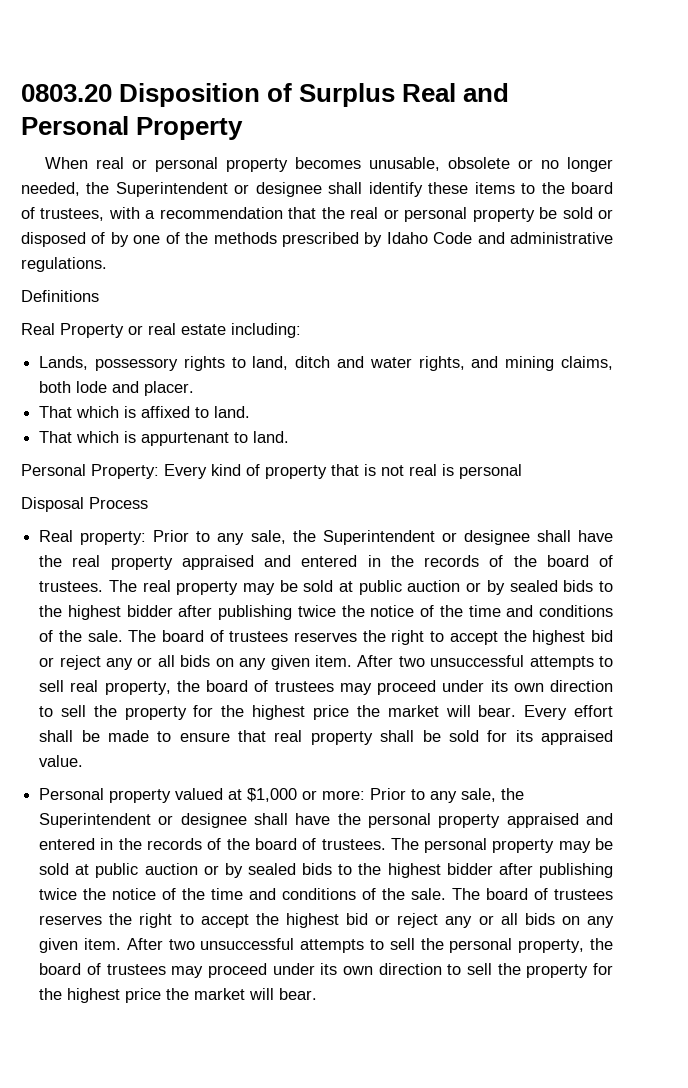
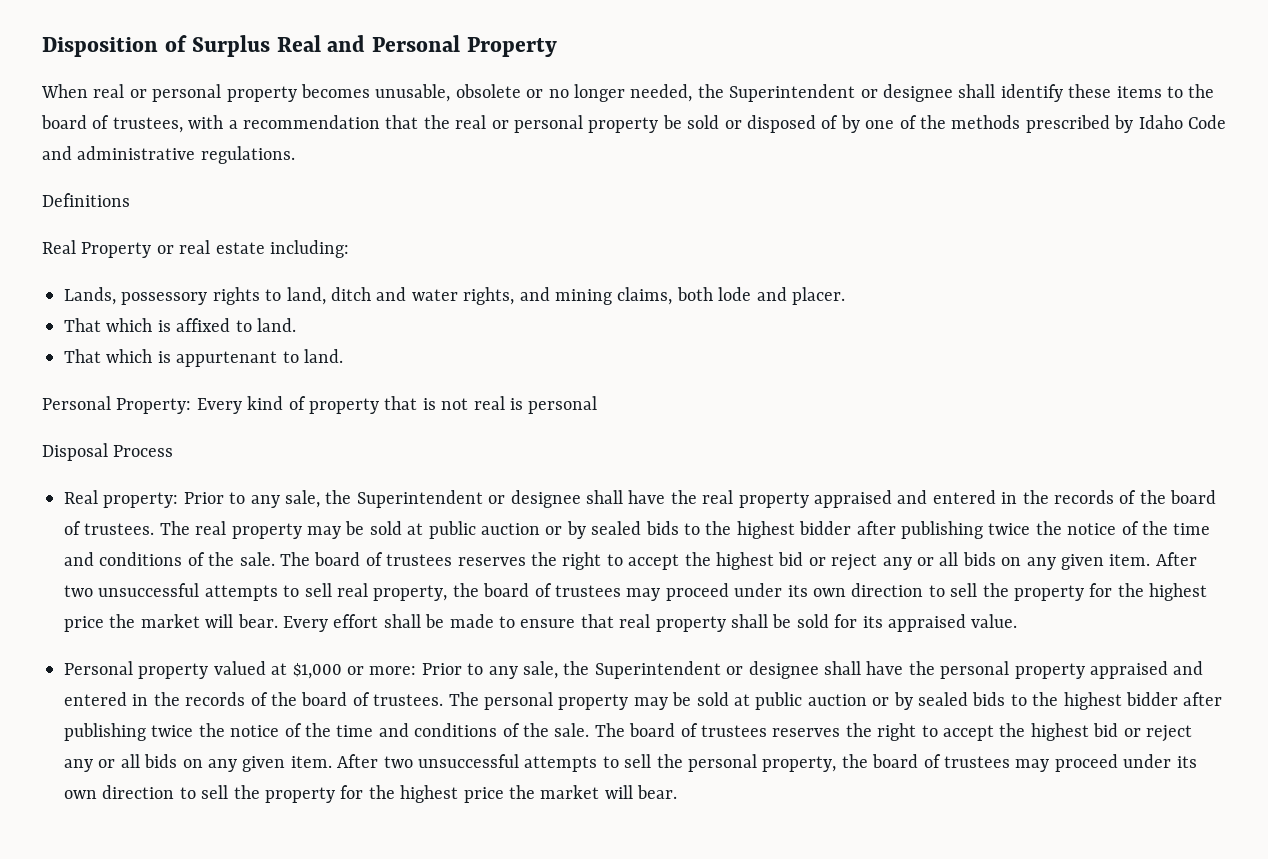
[21,84,112,102] 0803.20 -> (42, 47) none

